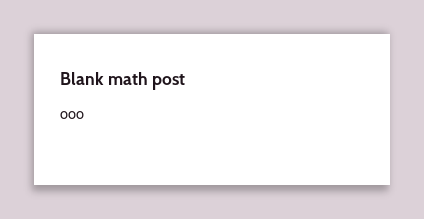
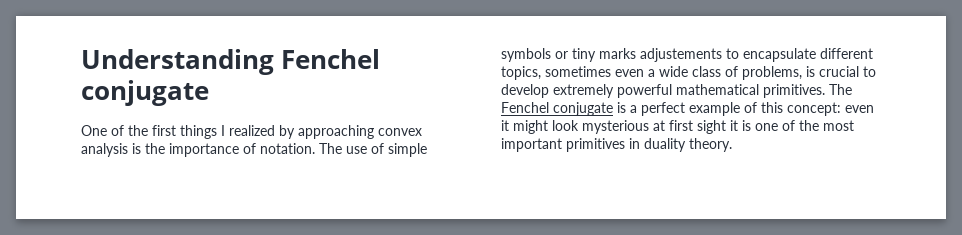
[60,72,186,90] [60,111,84,119] Blank math post // ooo -> [81,49,380,75] [81,80,209,106] [81,125,422,139] [81,143,427,157] [501,48,873,62] [501,66,876,80] [501,84,852,98] [501,102,874,116] [501,120,854,134] [501,138,732,152] Understanding Fenchel conjugate // One of the first things I realized by approaching convex analysis is the importance of notation. The use of simple symbols or tiny marks adjustements to encapsulate different topics, sometimes even a wide class of problems, is crucial to develop extremely powerful mathematical primitives. The Fenchel conjugate is a perfect example of this concept: even it might look mysterious at first sight it is one of the most important primitives in duality theory.

